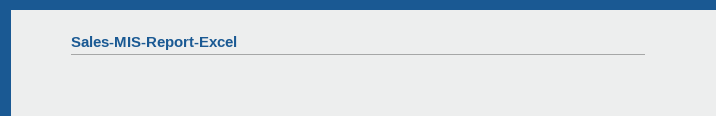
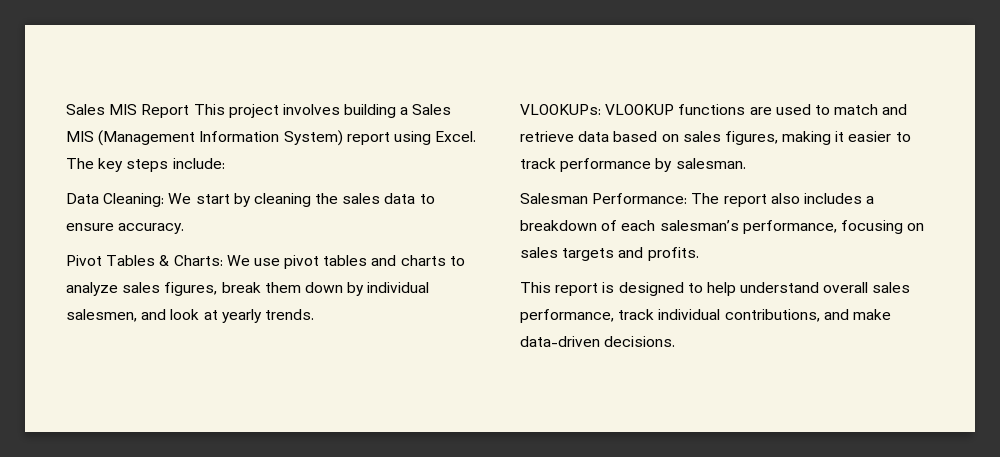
[71,36,237,50] Sales-MIS-Report-Excel -> [66,104,452,118] [66,130,477,146] [66,158,225,172] [66,193,435,207] [66,223,185,234] [66,255,465,269] [66,282,430,296] [66,309,314,323] [520,104,908,115] [520,131,911,145] [520,158,746,172] [520,193,875,207] [520,220,925,234] [520,247,699,261] [520,282,911,296] [520,309,891,323] [520,336,676,347] Sales MIS Report This project involves building a Sales MIS (Management Information System) report using Excel. The key steps include: // Data Cleaning: We start by cleaning the sales data to ensure accuracy. // Pivot Tables & Charts: We use pivot tables and charts to analyze sales figures, break them down by individual salesmen, and look at yearly trends. // VLOOKUPs: VLOOKUP functions are used to match and retrieve data based on sales figures, making it easier to track performance by salesman. // Salesman Performance: The report also includes a breakdown of each salesman’s performance, focusing on sales targets and profits. // This report is designed to help understand overall sales performance, track individual contributions, and make data-driven decisions.

